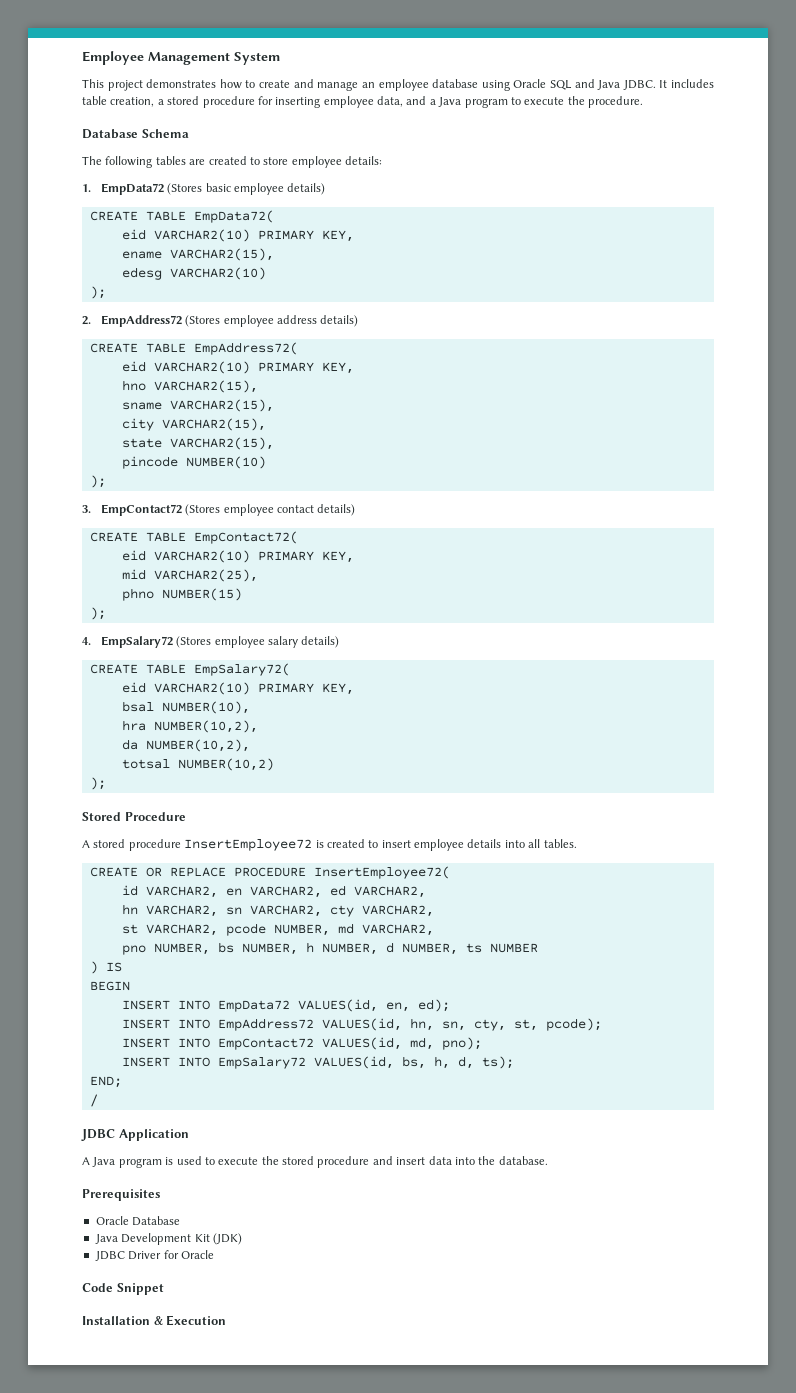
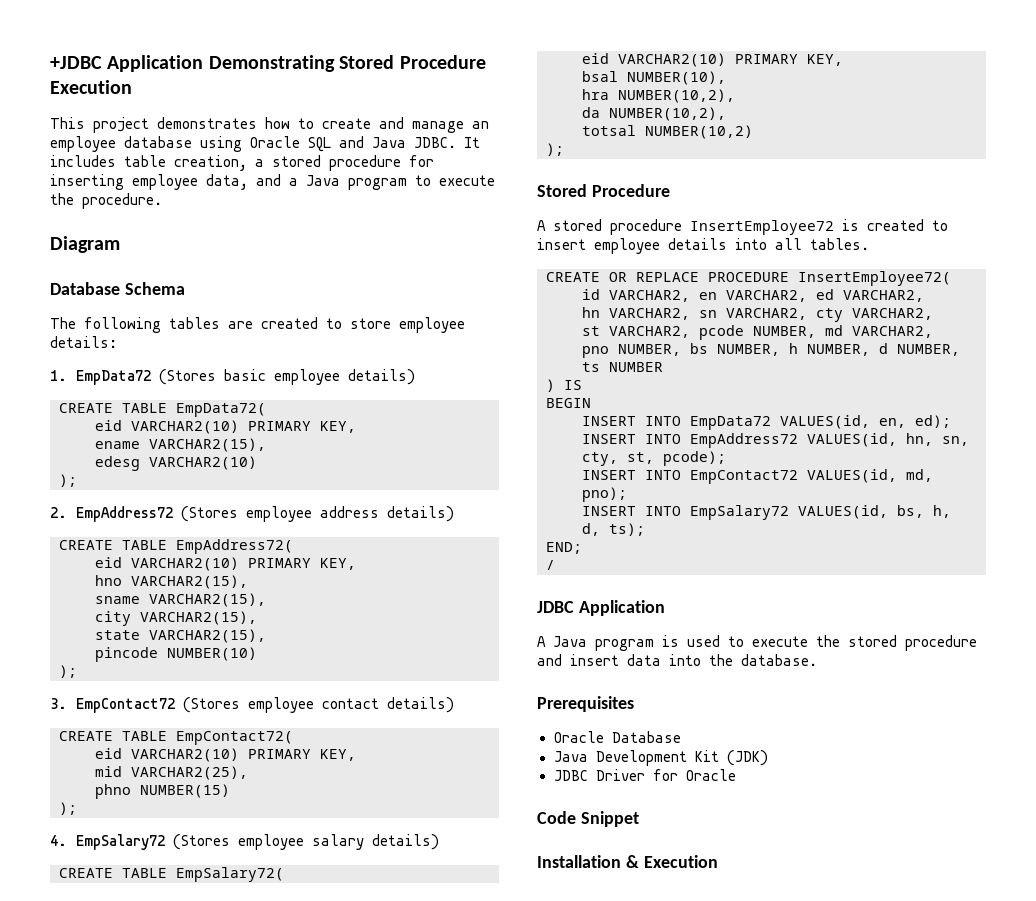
[82,51,280,65] Employee Management System -> [50,55,486,72] [50,80,132,94] +JDBC Application Demonstrating Stored Procedure Execution
(643, 102) none -> [50,236,120,253] // Diagram

